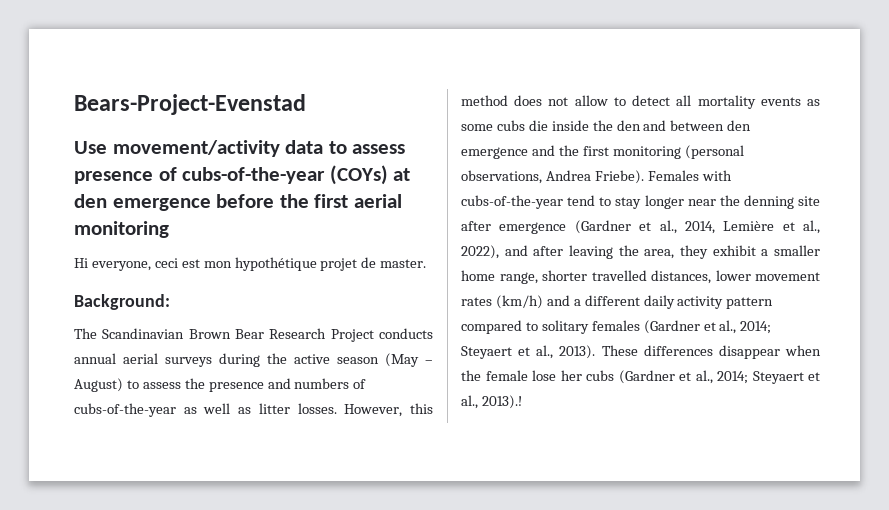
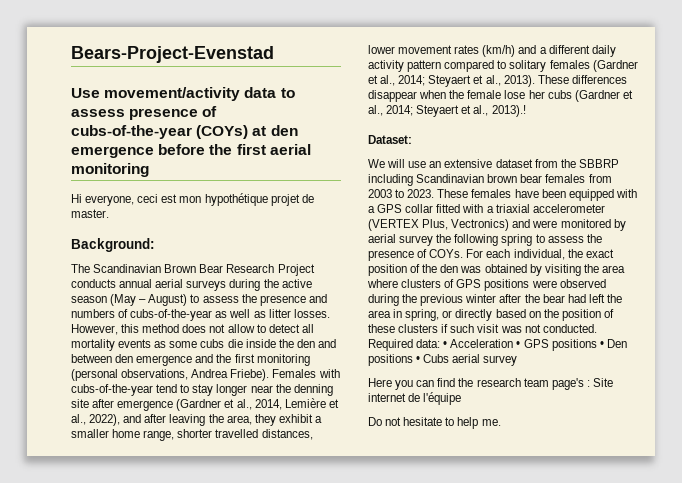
(522, 402) none -> [368,135,412,144] [368,159,619,168] [368,174,612,186] [368,189,637,201] [368,204,605,213] [368,219,626,231] [368,234,602,246] [368,249,614,261] [368,264,625,276] [367,279,606,291] [368,294,622,306] [368,309,614,321] [368,324,597,333] [368,339,627,351] [368,354,518,366] [368,378,613,390] [368,392,462,405] [368,417,501,429] // Dataset: // We will use an extensive dataset from the SBBRP including Scandinavian brown bear females from 2003 to 2023. These females have been equipped with a GPS collar fitted with a triaxial accelerometer (VERTEX Plus, Vectronics) and were monitored by aerial survey the following spring to assess the presence of COYs. For each individual, the exact position of the den was obtained by visiting the area where clusters of GPS positions were observed during the previous winter after the bear had left the area in spring, or directly based on the position of these clusters if such visit was not conducted. Required data: • Acceleration • GPS positions • Den positions • Cubs aerial survey // Here you can find the research team page's : Site internet de l'équipe // Do not hesitate to help me.

